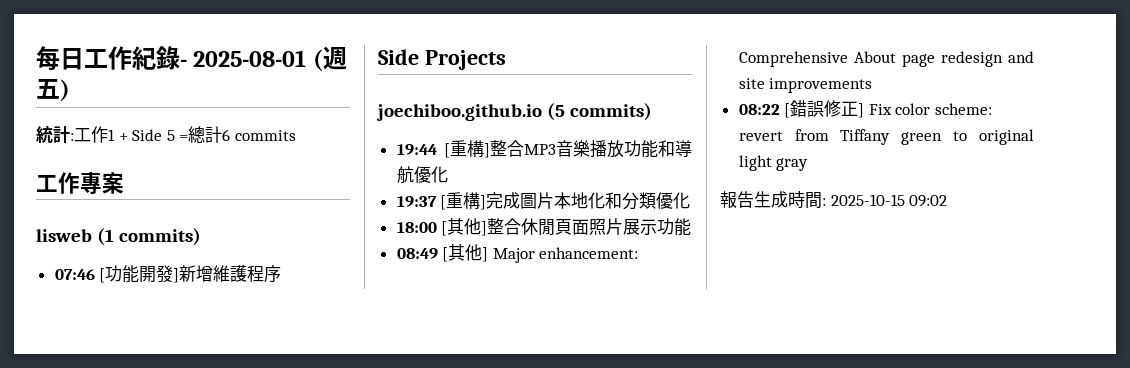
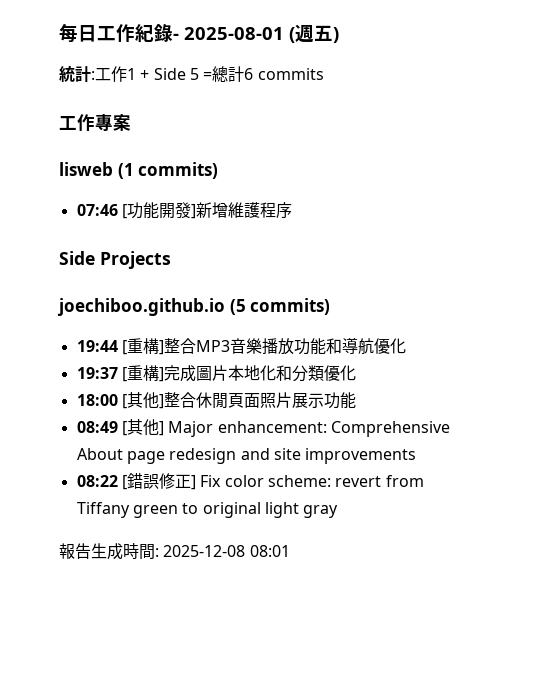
[830,194,948,207] 2025-10-15 09:02 -> [163,545,290,557] 2025-12-08 08:01

